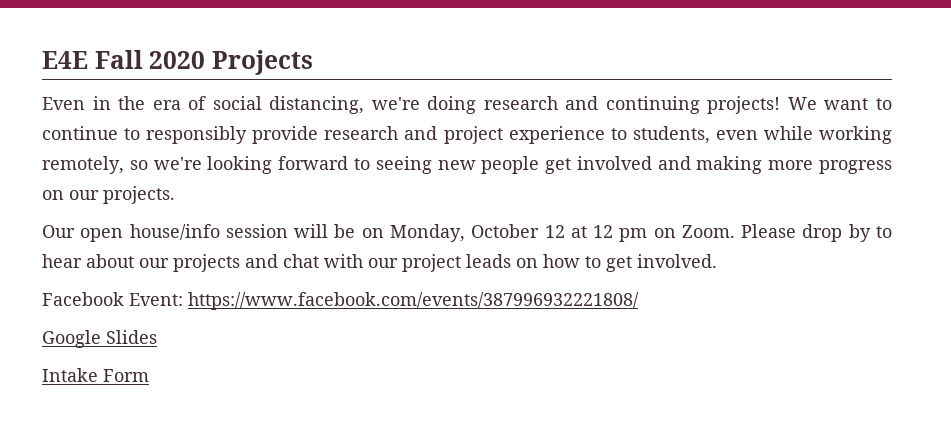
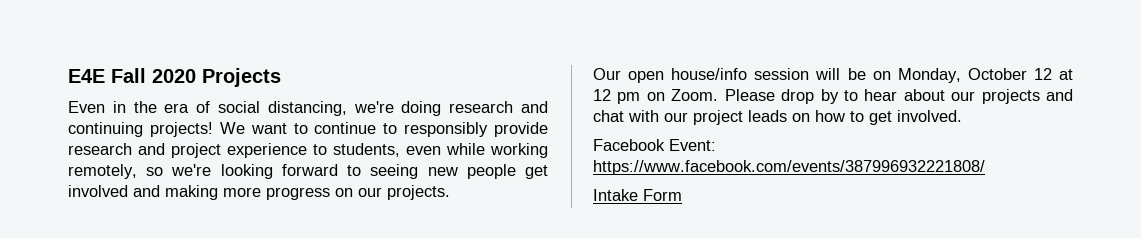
[42,330,157,348] // Google Slides -> (985, 167) none

